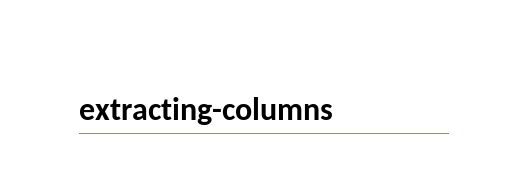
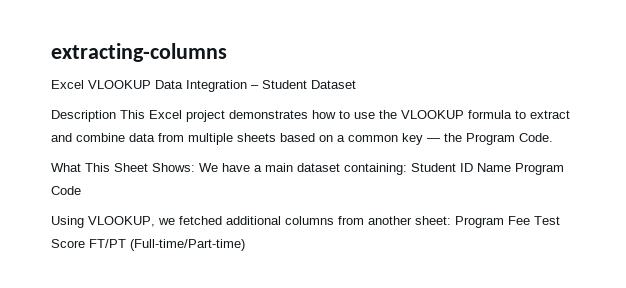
(333, 111) none -> [51,80,356,92] [51,110,570,122] [51,133,553,145] [51,163,564,175] [51,186,81,195] [51,216,560,228] [51,239,245,251] // Excel VLOOKUP Data Integration – Student Dataset // Description This Excel project demonstrates how to use the VLOOKUP formula to extract and combine data from multiple sheets based on a common key — the Program Code. // What This Sheet Shows: We have a main dataset containing: Student ID Name Program Code // Using VLOOKUP, we fetched additional columns from another sheet: Program Fee Test Score FT/PT (Full-time/Part-time)

